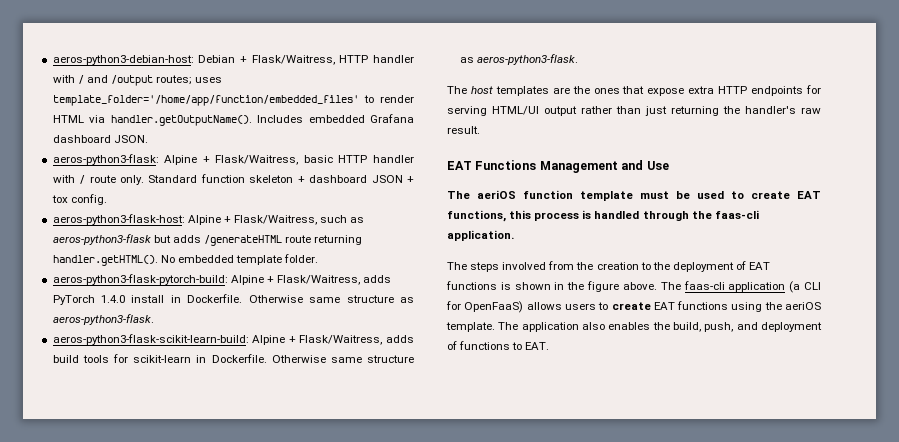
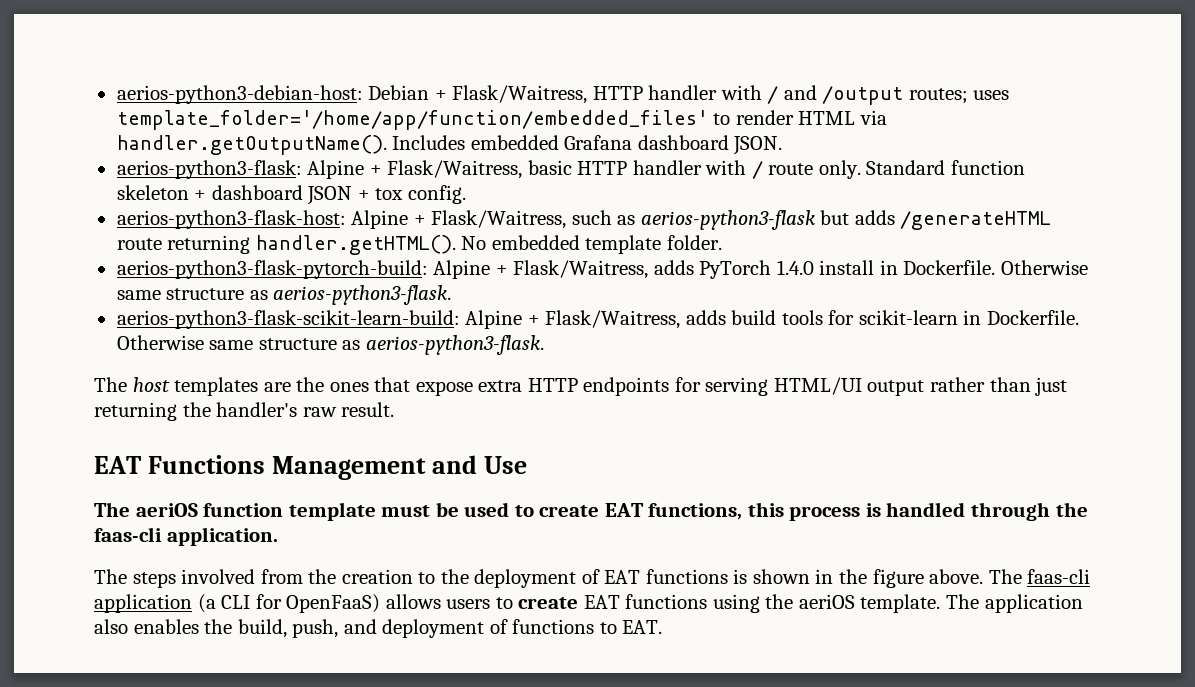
[52,55,194,65] aeros-python3-debian-host: -> [116,85,363,104] aerios-python3-debian-host:
[52,154,159,165] aeros-python3-flask: -> [116,160,302,179] aerios-python3-flask:
[52,214,185,225] aeros-python3-flask-host: -> [116,210,346,229] aerios-python3-flask-host:
[52,234,151,245] aeros-python3-flask -> [640,210,815,230] aerios-python3-flask
[52,274,228,285] aeros-python3-flask-pytorch-build: -> [116,260,428,279] aerios-python3-flask-pytorch-build:
[52,314,154,325] [52,334,249,345] aeros-python3-flask. // aeros-python3-flask-scikit-learn-build: -> [273,285,452,305] [116,310,460,329] aerios-python3-flask. // aerios-python3-flask-scikit-learn-build:
[476,54,578,65] aeros-python3-flask. -> [365,335,544,355] aerios-python3-flask.

